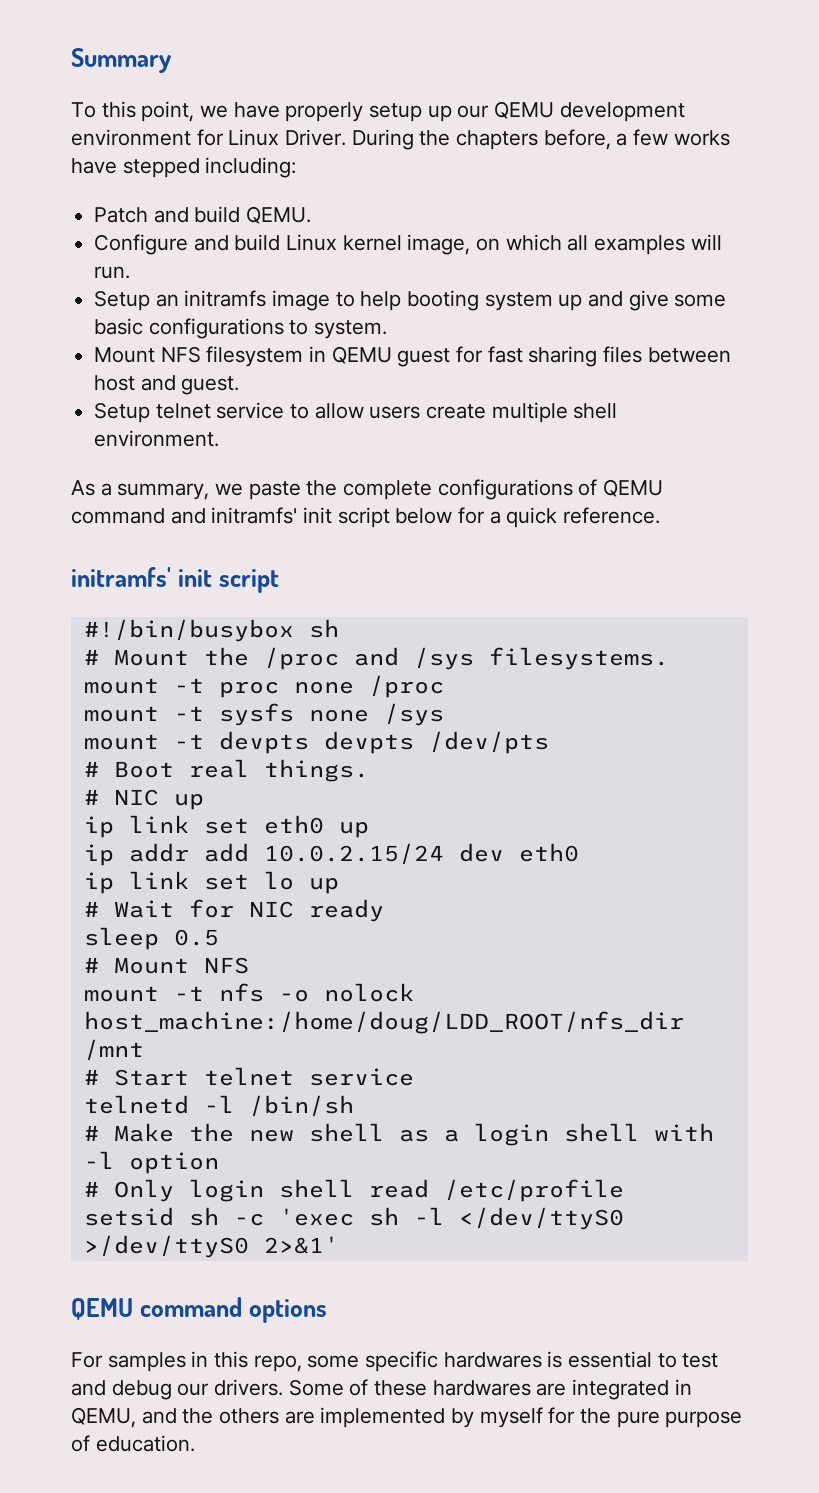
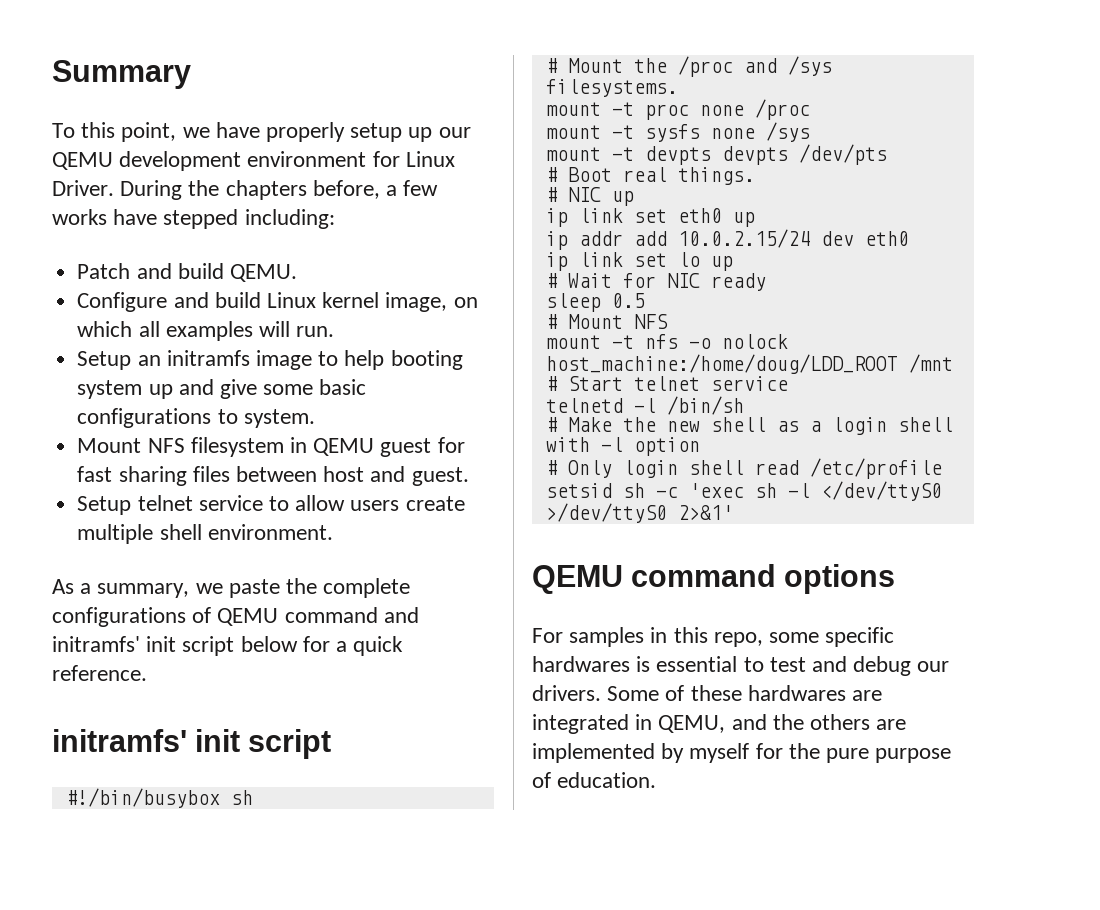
[83,1011,684,1034] host_machine:/home/doug/LDD_ROOT/nfs_dir -> [545,354,898,374] host_machine:/home/doug/LDD_ROOT

